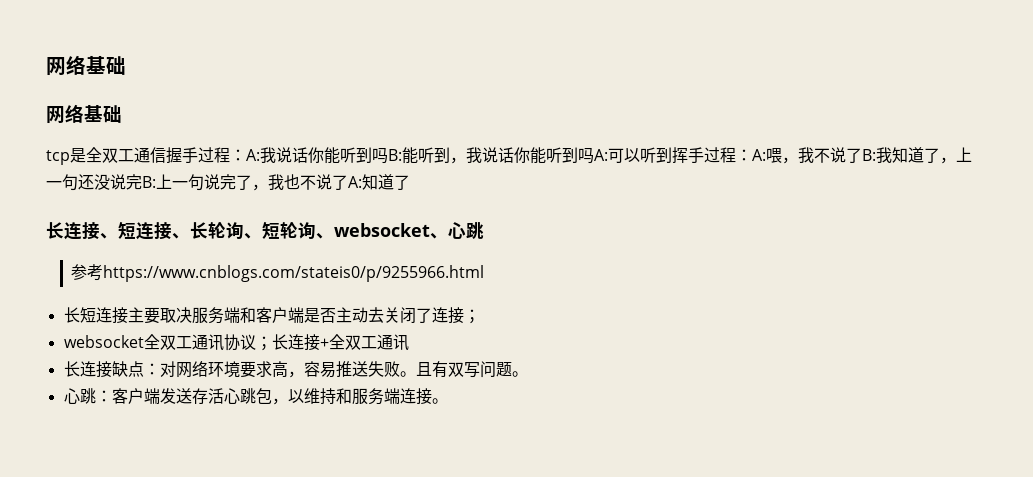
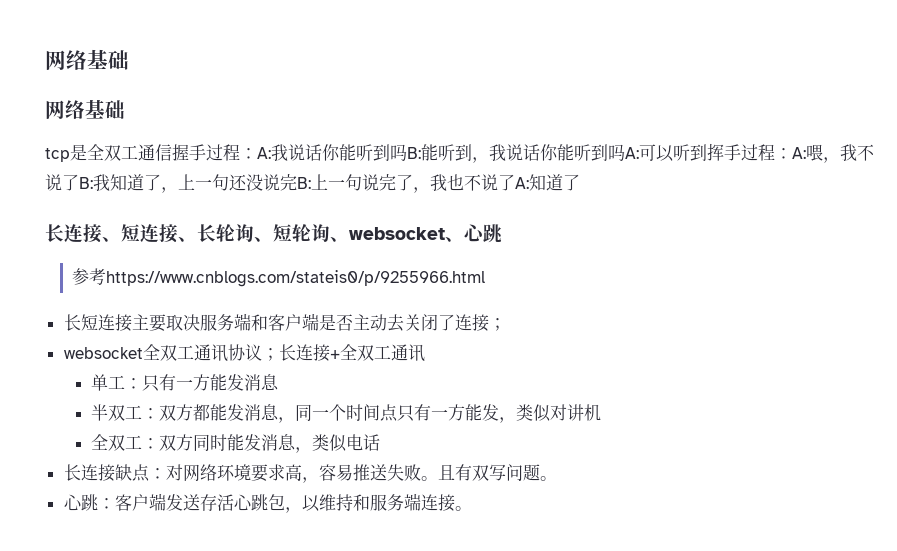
(409, 342) none -> [90,374,279,392] [90,404,601,423] [90,434,380,453] // 单工：只有一方能发消息 // 半双工：双方都能发消息，同一个时间点只有一方能发，类似对讲机 // 全双工：双方同时能发消息，类似电话

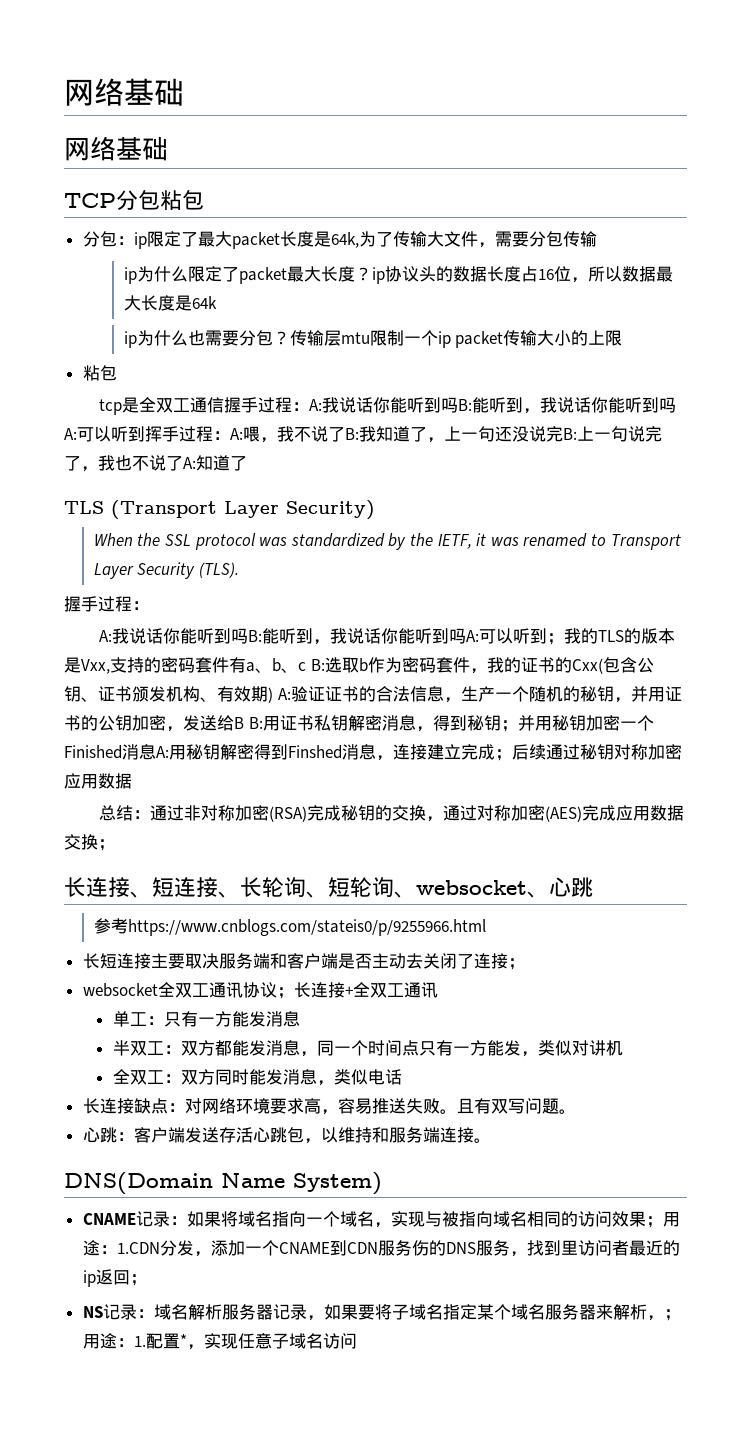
(125, 109) none -> [64,190,204,211] [82,231,597,249] [123,266,673,284] [123,295,217,311] [123,330,623,348] [82,365,117,381] // TCP分包粘包 // 分包：ip限定了最大packet长度是64k,为了传输大文件，需要分包传输 // ip为什么限定了packet最大长度？ip协议头的数据长度占16位，所以数据最大长度是64k // ip为什么也需要分包？传输层mtu限制一个ip packet传输大小的上限 // 粘包
(580, 182) none -> [64,500,375,520] [93,533,681,550] [93,562,240,579] [64,596,149,612] [99,628,676,645] [64,657,654,674] [64,686,682,703] [64,715,654,732] [64,744,682,761] [64,773,132,789] [99,805,685,822] [64,834,115,851] // TLS (Transport Layer Security) // When the SSL protocol was standardized by the IETF, it was renamed to Transport Layer Security (TLS). // 握手过程： // A:我说话你能听到吗B:能听到，我说话你能听到吗A:可以听到；我的TLS的版本是Vxx,支持的密码套件有a、b、c B:选取b作为密码套件，我的证书的Cxx(包含公钥、证书颁发机构、有效期) A:验证证书的合法信息，生产一个随机的秘钥，并用证书的公钥加密，发送给B B:用证书私钥解密消息，得到秘钥；并用秘钥加密一个Finished消息A:用秘钥解密得到Finshed消息，连接建立完成；后续通过秘钥对称加密应用数据 // 总结：通过非对称加密(RSA)完成秘钥的交换，通过对称加密(AES)完成应用数据交换；
(472, 508) none -> [64,1172,382,1195] [82,1211,680,1228] [82,1240,680,1257] [82,1269,147,1287] [82,1304,681,1321] [82,1333,357,1350] // DNS(Domain Name System) // CNAME记录：如果将域名指向一个域名，实现与被指向域名相同的访问效果；用途：1.CDN分发，添加一个CNAME到CDN服务伤的DNS服务，找到里访问者最近的ip返回； // NS记录：域名解析服务器记录，如果要将子域名指定某个域名服务器来解析，；用途：1.配置*，实现任意子域名访问

